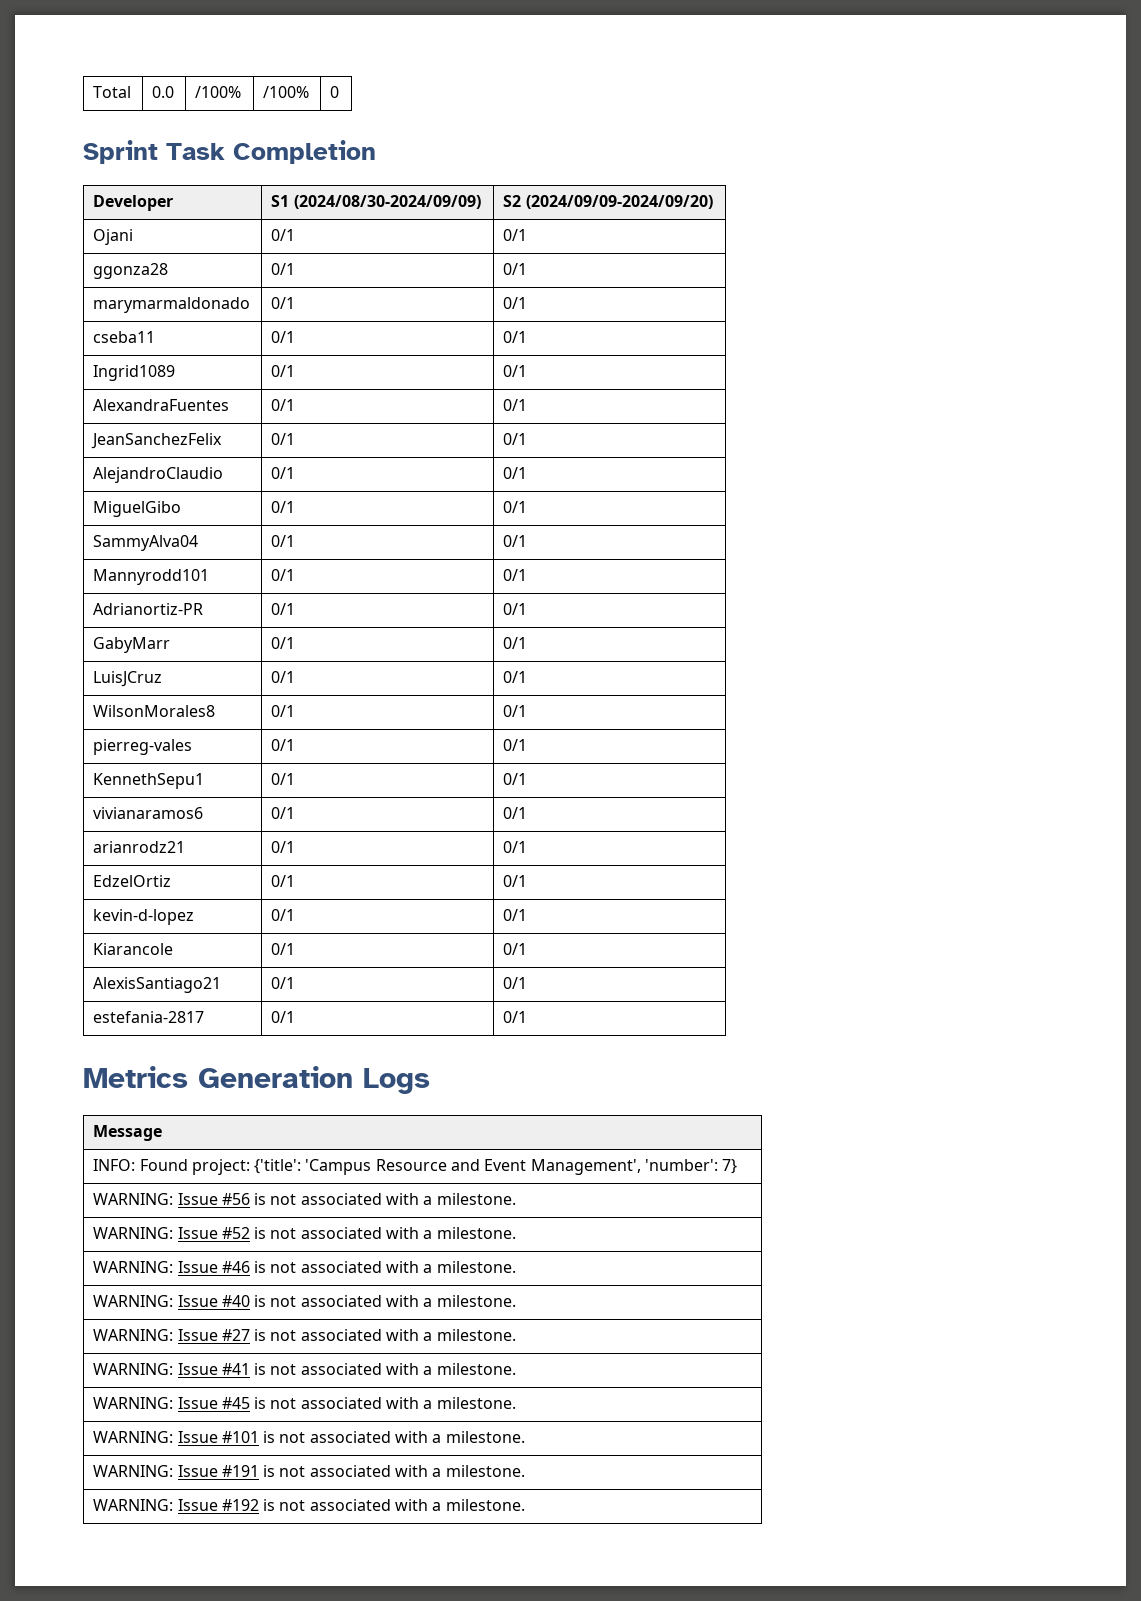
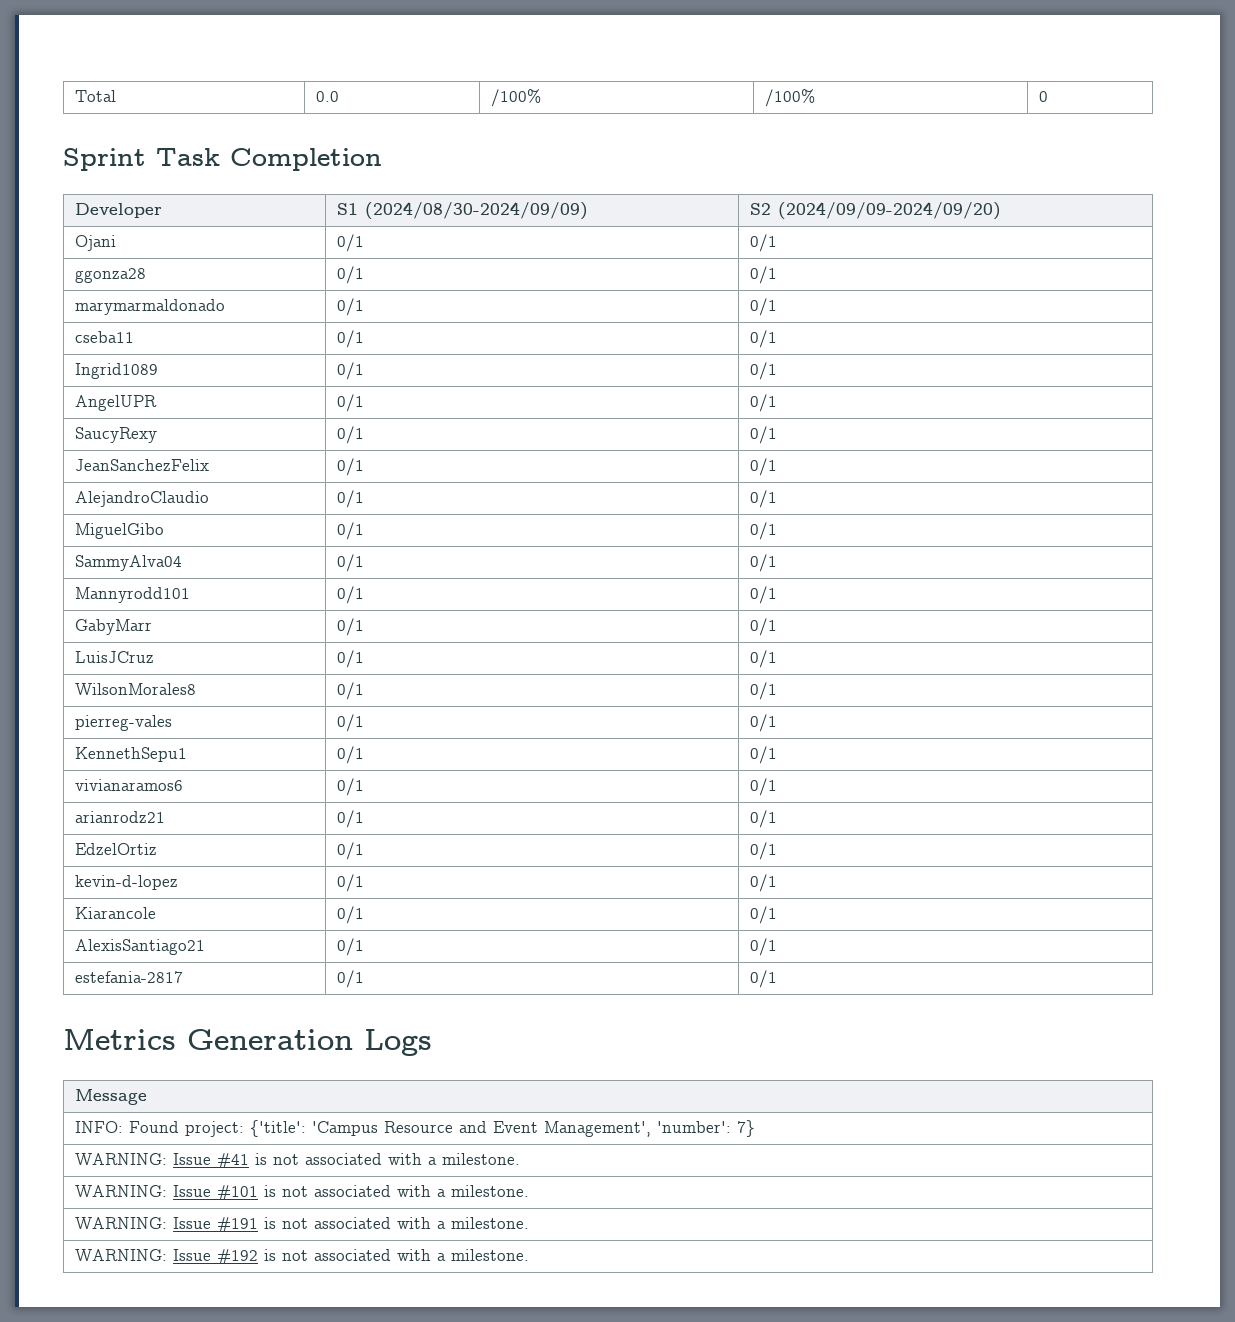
[93,399,230,411] AlexandraFuentes -> [74,395,157,411] [336,394,364,412] [749,394,777,412] [74,427,157,443] AngelUPR | 0/1 | 0/1 // SaucyRexy
[93,603,204,615] [271,603,296,615] [503,603,528,615] // Adrianortiz-PR | 0/1 | 0/1 -> (777, 595) none
[93,1193,516,1205] [93,1227,516,1239] [93,1261,516,1273] [93,1295,516,1307] [93,1329,516,1341] // WARNING: Issue #56 is not associated with a milestone. // WARNING: Issue #52 is not associated with a milestone. // WARNING: Issue #46 is not associated with a milestone. // WARNING: Issue #40 is not associated with a milestone. // WARNING: Issue #27 is not associated with a milestone. -> (755, 1128) none
[93,1397,516,1409] // WARNING: Issue #45 is not associated with a milestone. -> (520, 1159) none

